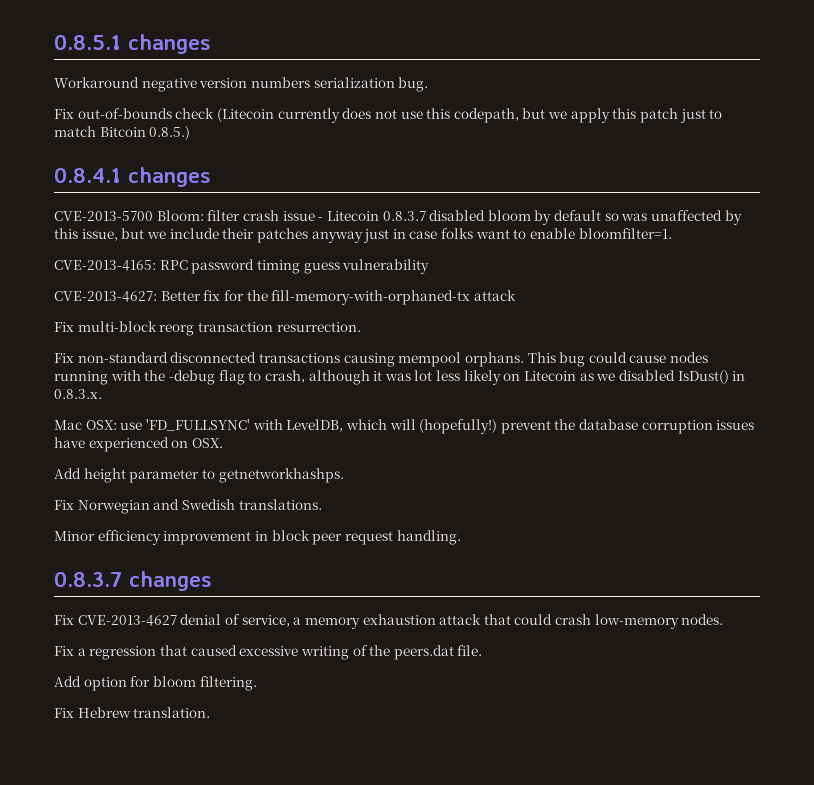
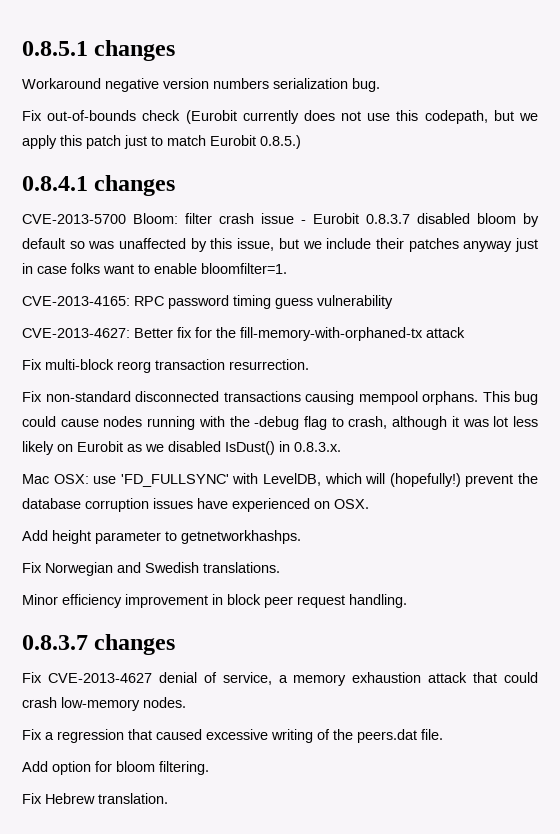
[216,108,274,122] (Litecoin -> [185,110,237,124] (Eurobit
[99,127,146,137] Bitcoin -> [210,135,256,146] Eurobit
[326,211,379,221] Litecoin -> [313,213,359,224] Eurobit
[524,371,577,381] Litecoin -> [77,441,123,452] Eurobit

